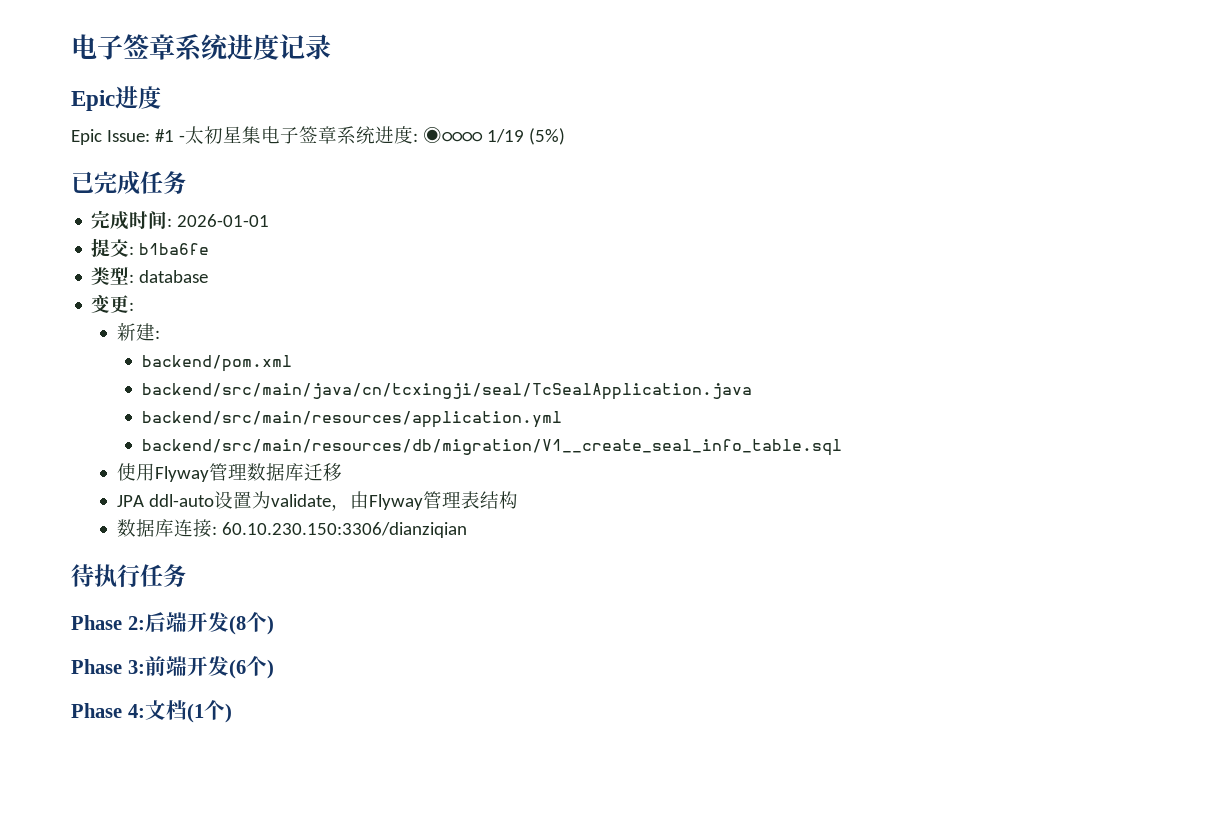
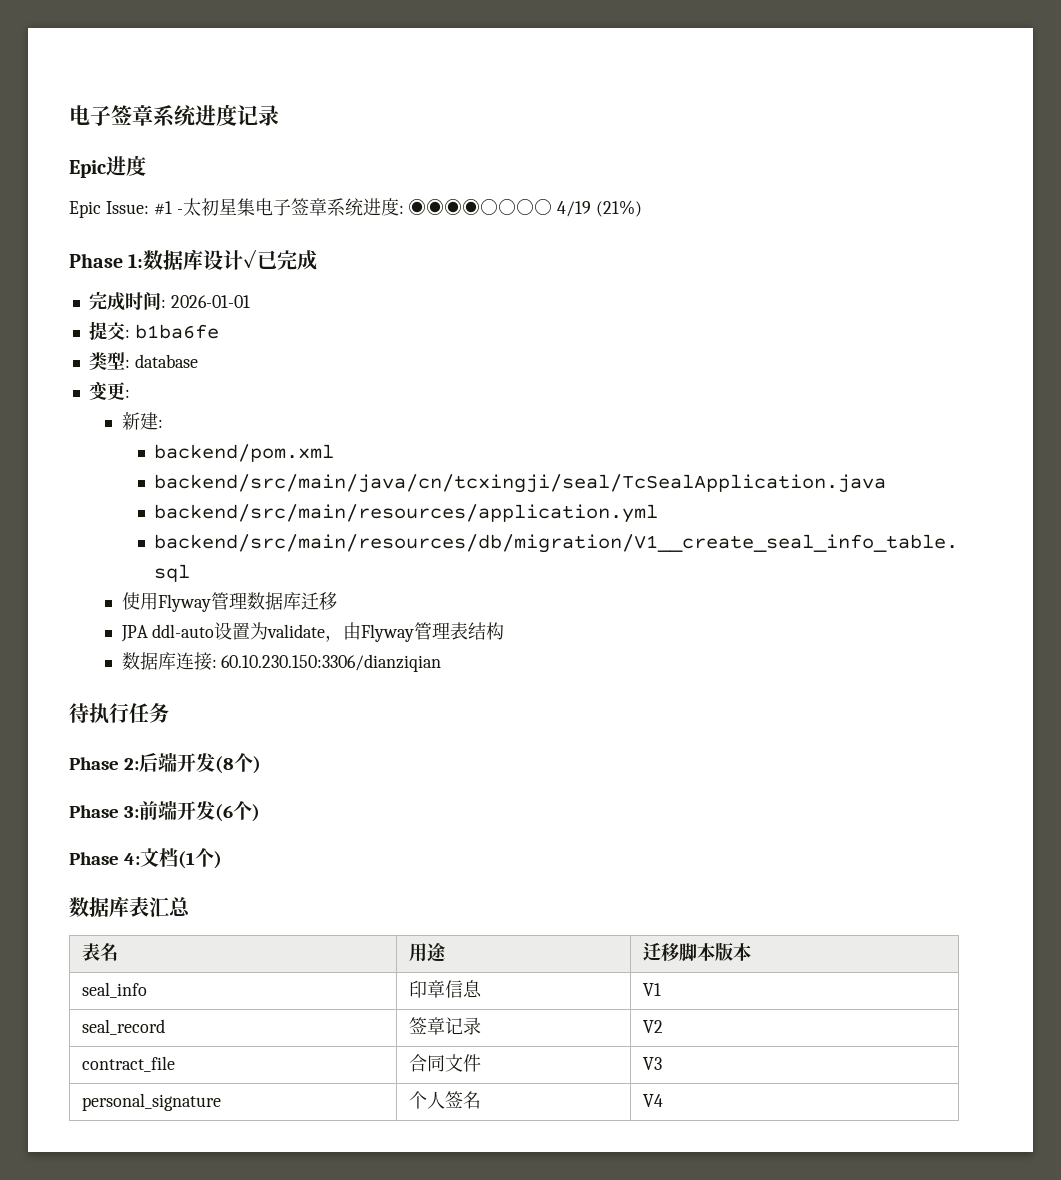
[422,127,565,145] ◉○○○○ 1/19 (5%) // -> [408,199,643,217] [69,249,258,270] ◉◉◉◉○○○○ 4/19 (21%) // Phase 1:数据库设计✓
[140,171,186,194] 任务 -> (318, 260) none
(232, 713) none -> [69,896,190,917] [82,943,119,961] [409,943,447,962] [643,942,752,961] [82,982,148,998] [409,980,483,998] [643,983,662,996] [82,1019,166,1035] [409,1017,482,1035] [643,1020,664,1033] [82,1056,176,1072] [409,1054,482,1072] [643,1057,663,1070] [82,1093,222,1111] [409,1091,482,1109] [643,1094,664,1107] // 数据库表汇总 // 表名 | 用途 | 迁移脚本版本 // seal_info | 印章信息 | V1 // seal_record | 签章记录 | V2 // contract_file | 合同文件 | V3 // personal_signature | 个人签名 | V4

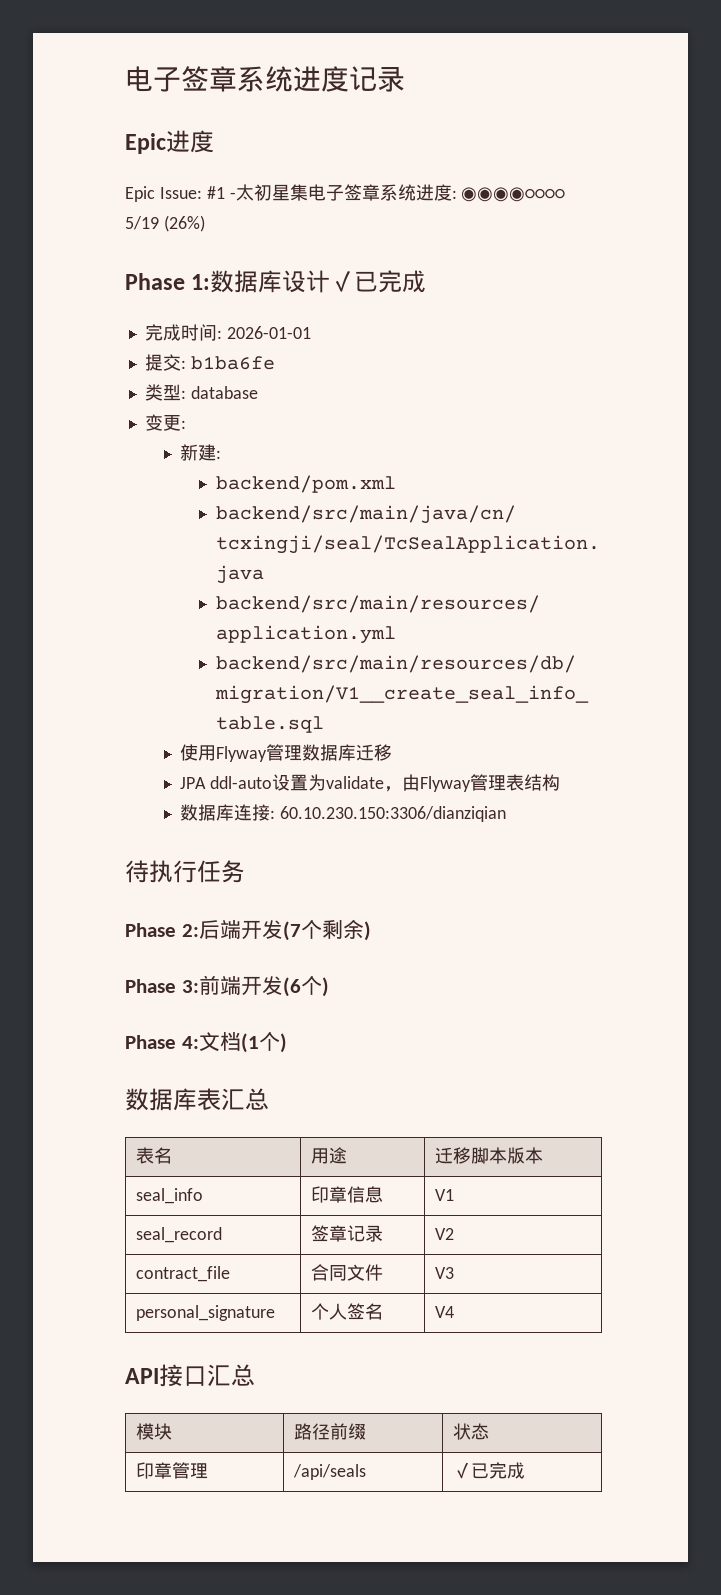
[557,200,643,217] 4/19 (21%) -> [125,215,205,232] 5/19 (26%)
[215,753,254,774] (8个 -> [282,919,364,941] (7个剩余
(664, 1100) none -> [125,1364,255,1387] [135,1423,172,1440] [293,1423,366,1440] [452,1423,489,1440] [135,1462,208,1479] [292,1464,366,1480] [452,1462,525,1479] // API接口汇总 // 模块 | 路径前缀 | 状态 // 印章管理 | /api/seals | ✓已完成

